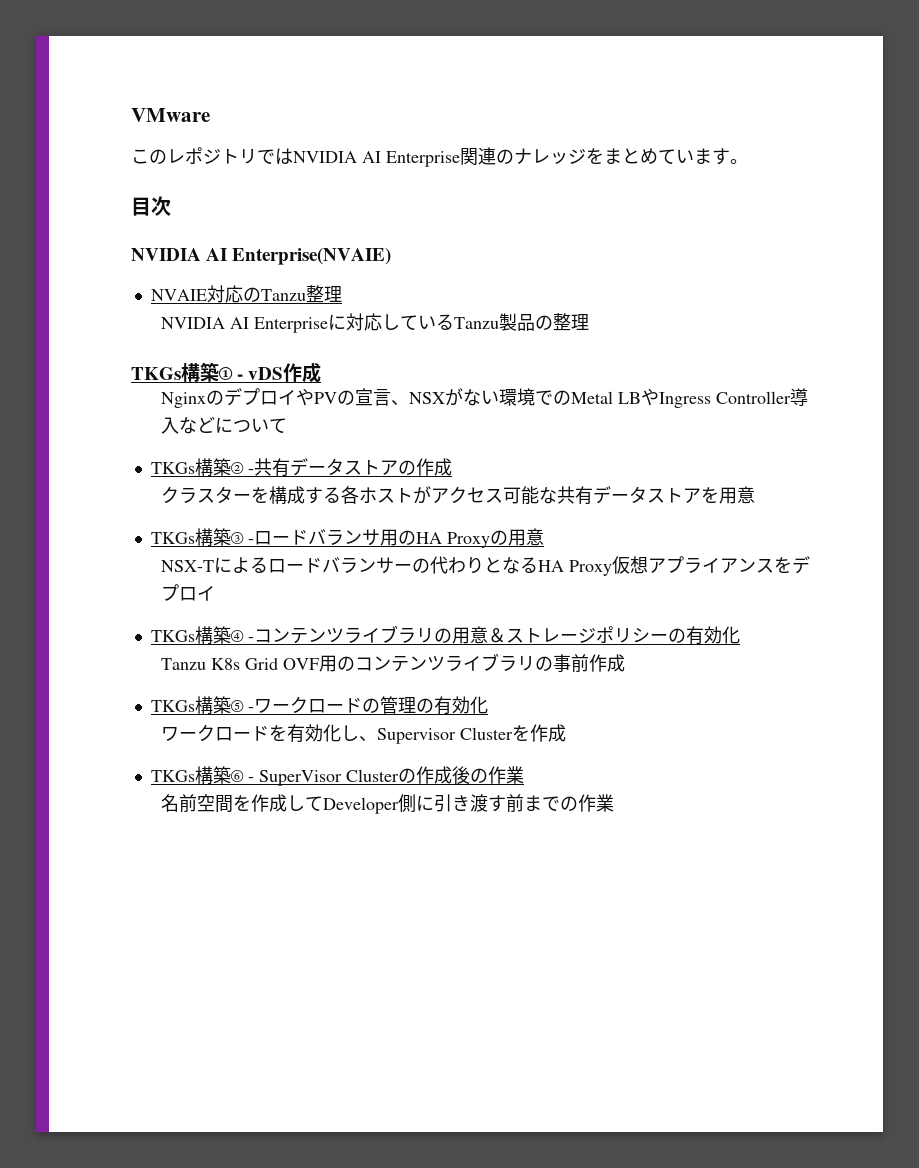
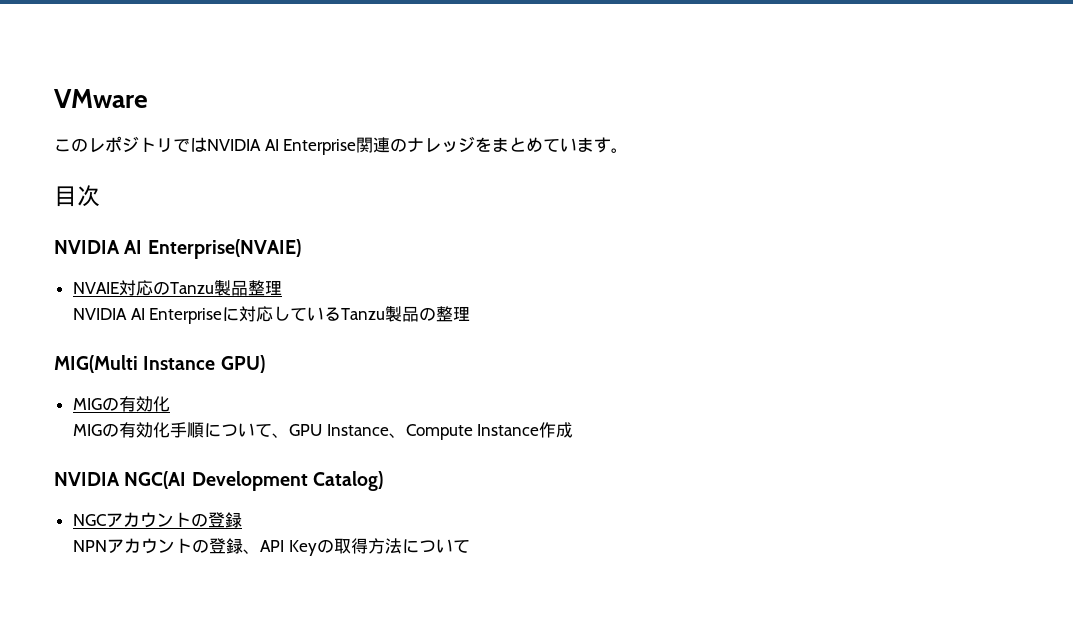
(306, 295) none -> [213,280,248,296] 製品
[131,362,322,383] [160,388,808,408] [160,416,287,434] [150,458,452,477] [160,486,755,505] [150,528,544,548] [160,556,810,576] [160,584,215,601] [150,625,740,645] [160,653,625,672] [150,696,488,715] [160,724,566,744] [150,766,524,786] [160,794,614,814] TKGs構築① - vDS作成 // NginxのデプロイやPVの宣言、NSXがない環境でのMetal LBやIngress Controller導入などについて // TKGs構築② -共有データストアの作成 // クラスターを構成する各ホストがアクセス可能な共有データストアを用意 // TKGs構築③ -ロードバランサ用のHA Proxyの用意 // NSX-Tによるロードバランサーの代わりとなるHA Proxy仮想アプライアンスをデプロイ // TKGs構築④ -コンテンツライブラリの用意＆ストレージポリシーの有効化 // Tanzu K8s Grid OVF用のコンテンツライブラリの事前作成 // TKGs構築⑤ -ワークロードの管理の有効化 // ワークロードを有効化し、Supervisor Clusterを作成 // TKGs構築⑥ - SuperVisor Clusterの作成後の作業 // 名前空間を作成してDeveloper側に引き渡す前までの作業 -> [54,355,265,373] [72,396,170,412] [72,422,574,440] [54,471,383,491] [72,512,242,528] [72,538,470,556] MIG(Multi Instance GPU) // MIGの有効化 // MIGの有効化手順について、GPU Instance、Compute Instance作成 // NVIDIA NGC(AI Development Catalog) // NGCアカウントの登録 // NPNアカウントの登録、API Keyの取得方法について

